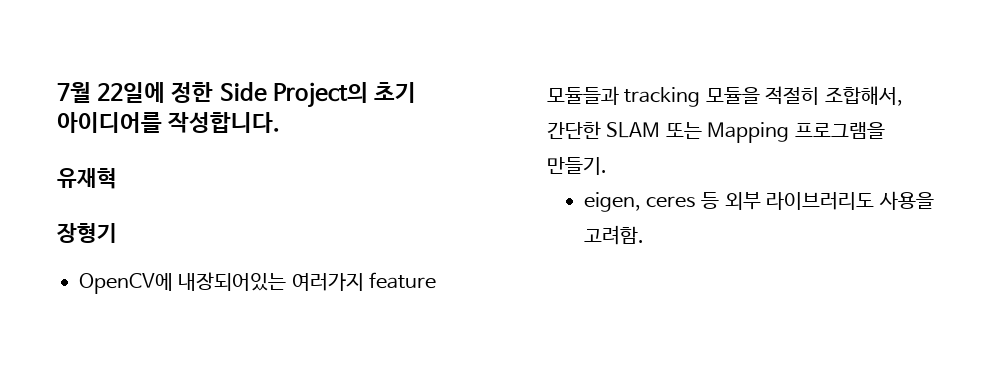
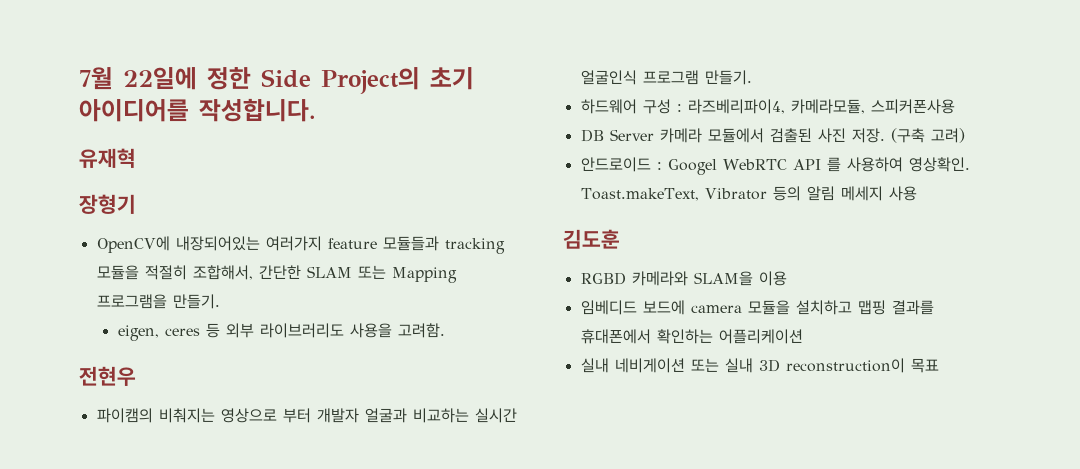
(644, 235) none -> [79,366,136,386] [96,408,517,423] [580,70,752,85] [580,99,955,114] [580,128,965,143] [580,157,970,175] [580,186,917,201] [563,229,620,249] [580,271,787,286] [580,300,934,315] [580,329,803,344] [580,358,939,373] // 전현우 // 파이캠의 비춰지는 영상으로 부터 개발자 얼굴과 비교하는 실시간 얼굴인식 프로그램 만들기. // 하드웨어 구성 : 라즈베리파이4, 카메라모듈, 스피커폰사용 // DB Server 카메라 모듈에서 검출된 사진 저장. (구축 고려) // 안드로이드 : Googel WebRTC API 를 사용하여 영상확인. Toast.makeText, Vibrator 등의 알림 메세지 사용 // 김도훈 // RGBD 카메라와 SLAM을 이용 // 임베디드 보드에 camera 모듈을 설치하고 맵핑 결과를 휴대폰에서 확인하는 어플리케이션 // 실내 네비게이션 또는 실내 3D reconstruction이 목표

